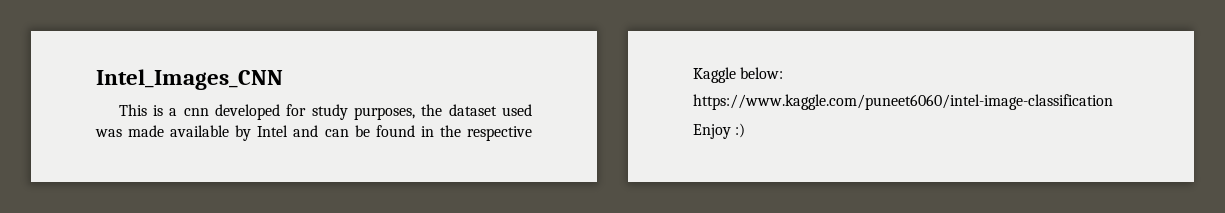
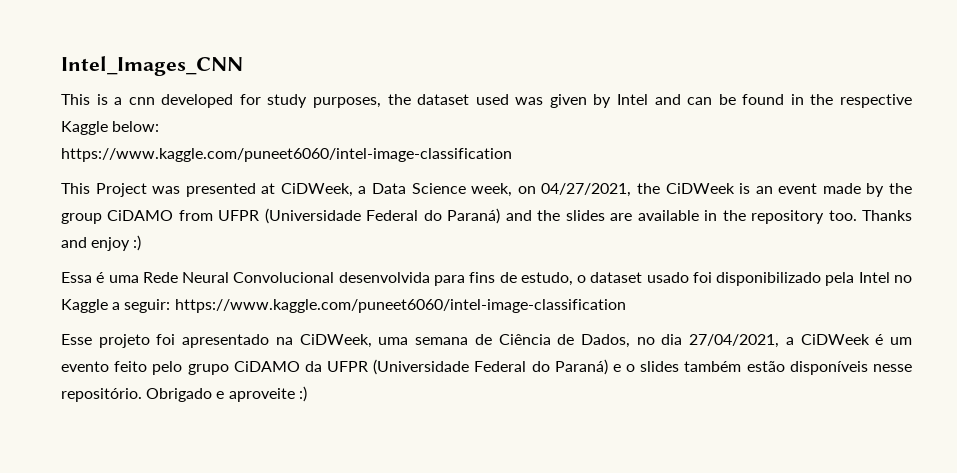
[128,125,230,137] made available -> [549,94,587,108] given
[693,124,731,139] Enjoy -> [61,183,912,197] [61,208,913,224] [61,235,142,251] [61,272,913,286] [61,299,626,313] [61,334,912,348] [61,359,912,375] [61,388,295,402] This Project was presented at CiDWeek, a Data Science week, on 04/27/2021, the CiDWeek is an event made by the group CiDAMO from UFPR (Universidade Federal do Paraná) and the slides are available in the repository too. Thanks and enjoy :) // Essa é uma Rede Neural Convolucional desenvolvida para fins de estudo, o dataset usado foi disponibilizado pela Intel no Kaggle a seguir: https://www.kaggle.com/puneet6060/intel-image-classification // Esse projeto foi apresentado na CiDWeek, uma semana de Ciência de Dados, no dia 27/04/2021, a CiDWeek é um evento feito pelo grupo CiDAMO da UFPR (Universidade Federal do Paraná) e o slides também estão disponíveis nesse repositório. Obrigado e aproveite

